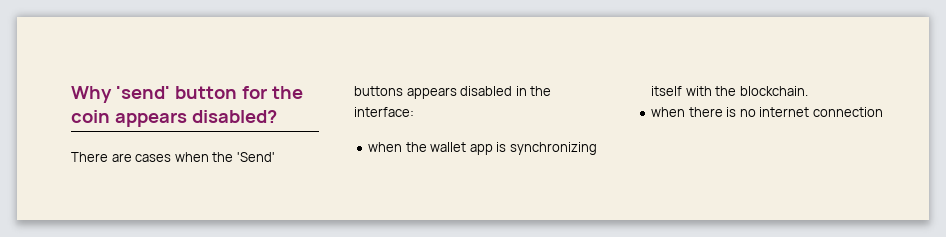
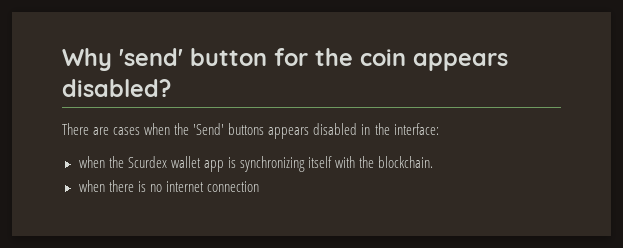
(427, 147) none -> [127,156,167,168] Scurdex

